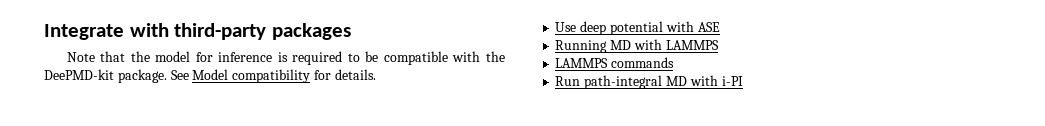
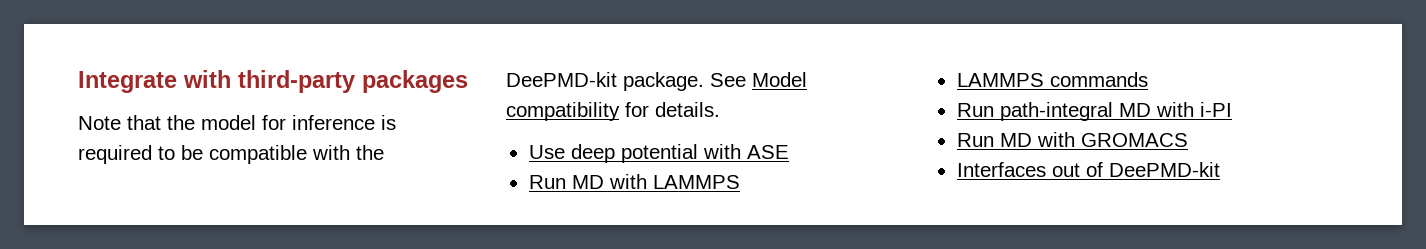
[555,40,608,53] Running -> [528,175,566,189] Run
(743, 81) none -> [956,132,1188,147] [956,162,1220,177] // Run MD with GROMACS // Interfaces out of DeePMD-kit

